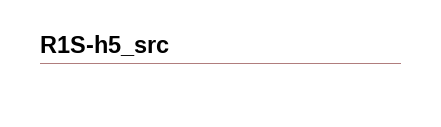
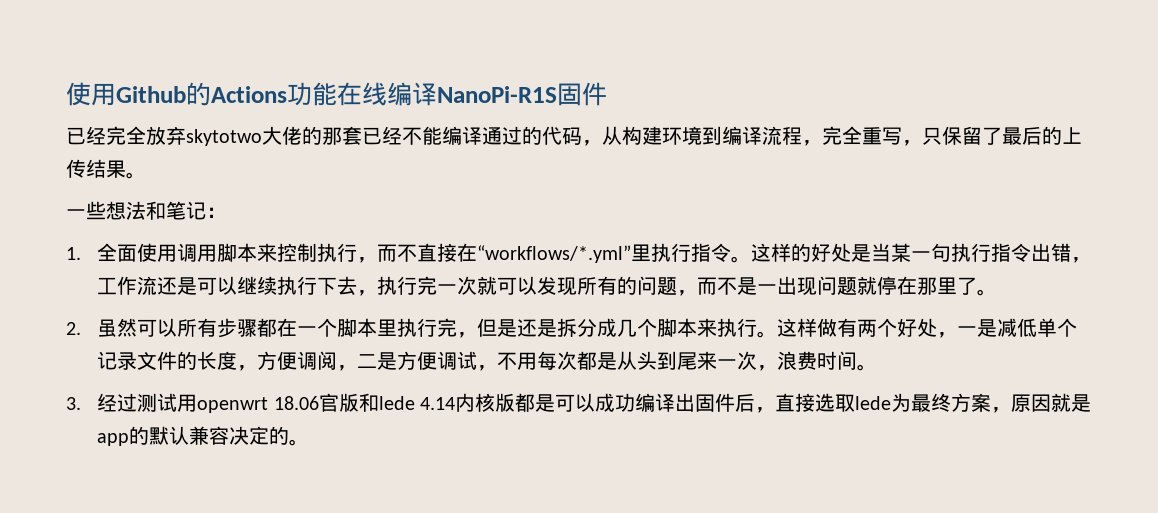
[40,35,169,56] R1S-h5_src -> [66,82,607,106] [66,126,1082,146] [66,159,146,179] [66,201,226,220] [66,243,1092,263] [97,276,998,296] [66,318,1078,338] [97,351,878,371] [66,393,1091,413] [97,426,310,446] 使用Github的Actions功能在线编译NanoPi-R1S固件 // 已经完全放弃skytotwo大佬的那套已经不能编译通过的代码，从构建环境到编译流程，完全重写，只保留了最后的上传结果。 // 一些想法和笔记： // 1.全面使用调用脚本来控制执行，而不直接在“workflows/*.yml”里执行指令。这样的好处是当某一句执行指令出错，工作流还是可以继续执行下去，执行完一次就可以发现所有的问题，而不是一出现问题就停在那里了。 // 2.虽然可以所有步骤都在一个脚本里执行完，但是还是拆分成几个脚本来执行。这样做有两个好处，一是减低单个记录文件的长度，方便调阅，二是方便调试，不用每次都是从头到尾来一次，浪费时间。 // 3.经过测试用openwrt 18.06官版和lede 4.14内核版都是可以成功编译出固件后，直接选取lede为最终方案，原因就是app的默认兼容决定的。

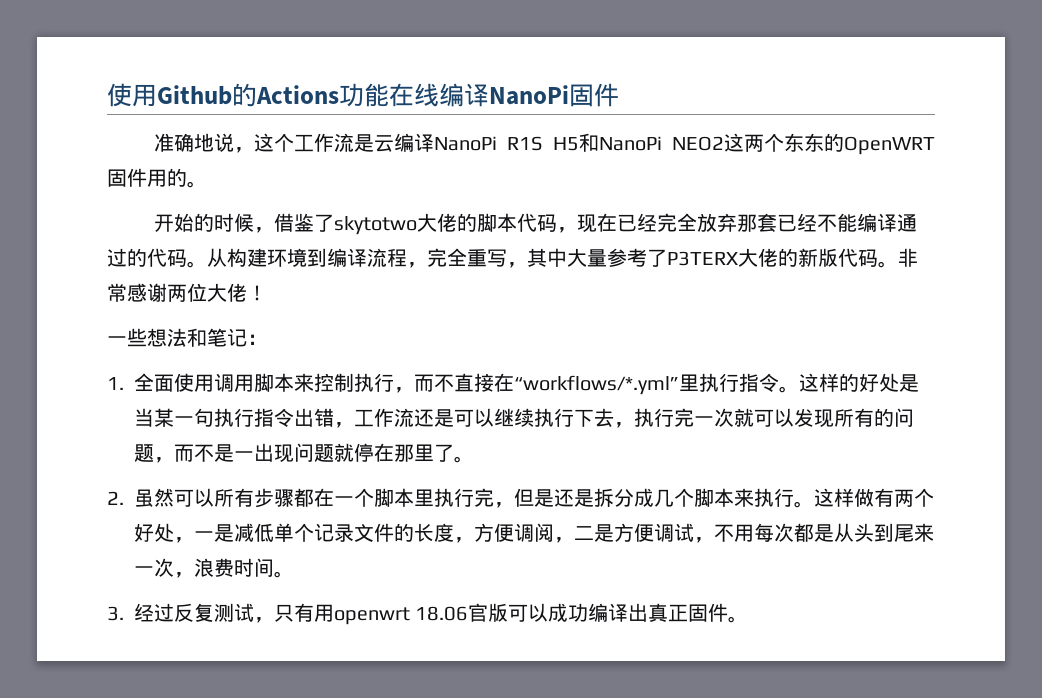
[437,86,557,103] NanoPi-R1S -> [489,85,569,105] NanoPi
(607, 94) none -> [154,133,936,155] [107,168,207,188] [154,213,618,235] 准确地说，这个工作流是云编译NanoPi R1S H5和NanoPi NEO2这两个东东的OpenWRT固件用的。 // 开始的时候，借鉴了skytotwo大佬的脚本代码，现在
[186,126,322,146] skytotwo大佬的 -> (738, 222) none
[582,140,602,146] ， -> [187,261,207,268] 。
[922,126,1082,145] [66,159,146,179] 只保留了最后的上传结果。 -> [527,248,918,268] [107,283,267,302] 其中大量参考了P3TERX大佬的新版代码。非常感谢两位大佬！
[137,393,1091,413] [97,426,290,446] 测试用openwrt 18.06官版和lede 4.14内核版都是可以成功编译出固件后，直接选取lede为最终方案，原因就是app的默认兼容决定的 -> [174,603,729,625] 反复测试，只有用openwrt 18.06官版可以成功编译出真正固件

